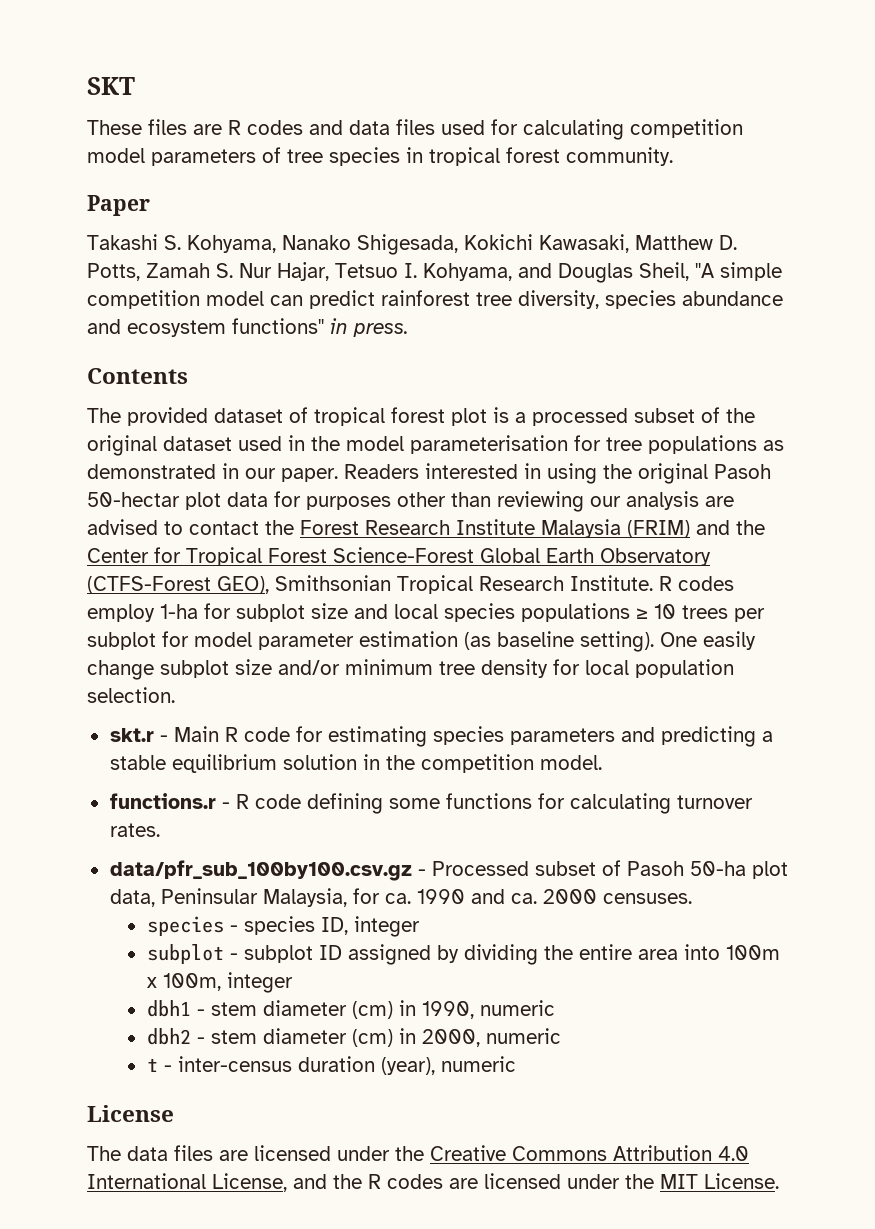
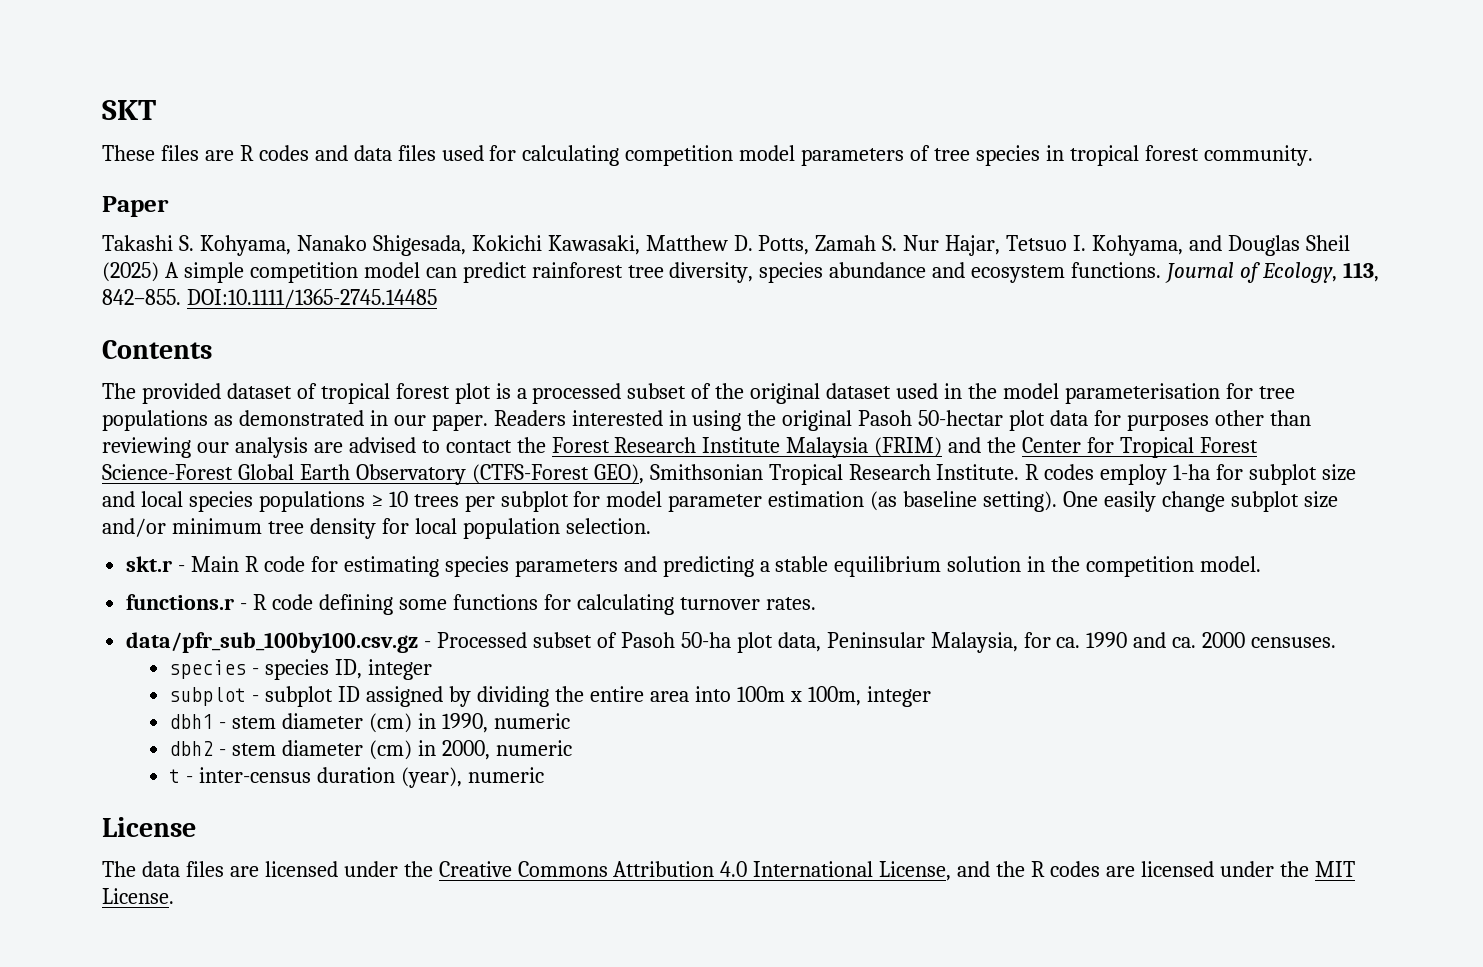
[639,262,714,281] Sheil, "A -> [1305,235,1350,251] [102,262,179,282] Sheil (2025) A
[232,318,408,337] functions" in press. -> [1071,262,1379,283] [102,289,437,308] functions. Journal of Ecology, 113, 842–855. DOI:10.1111/1365-2745.14485

